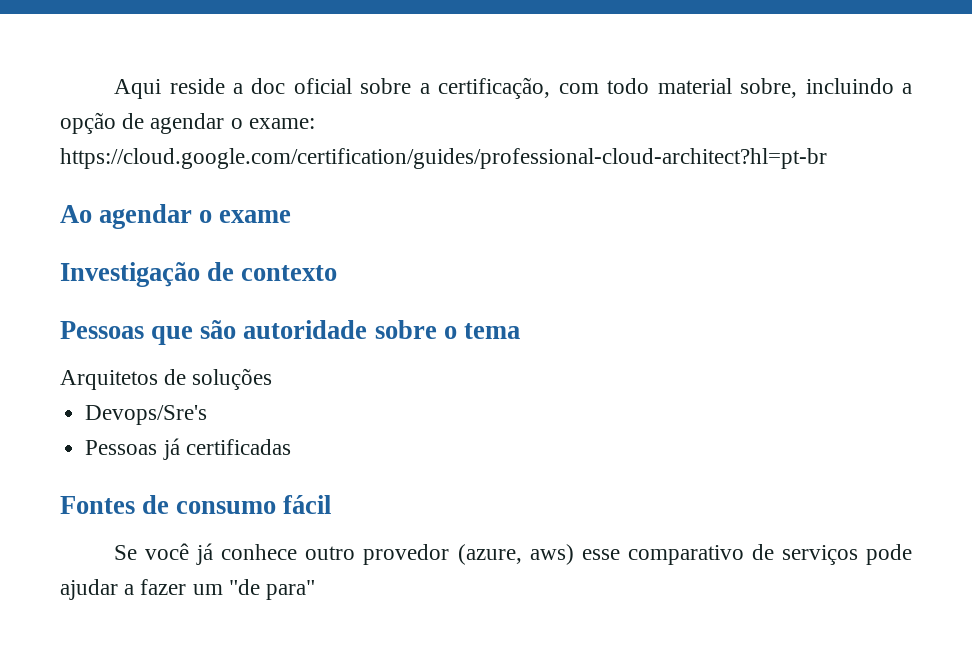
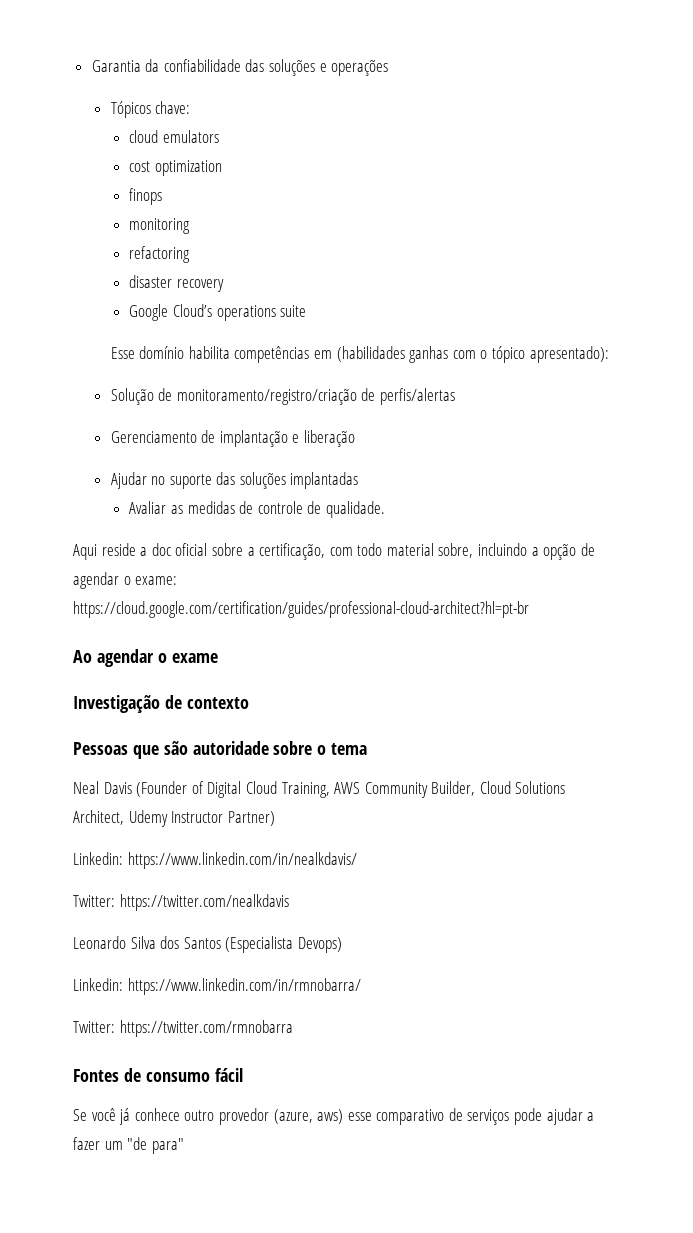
(114, 89) none -> [91,59,389,76] [110,101,191,118] [129,130,219,143] [129,160,222,176] [129,188,163,205] [129,218,191,234] [129,246,191,263] [129,275,224,292] [129,304,307,321] [110,346,609,363] [110,388,455,405] [110,430,355,447] [110,472,359,489] [129,501,385,518] Garantia da confiabilidade das soluções e operações // Tópicos chave: // cloud emulators // cost optimization // finops // monitoring // refactoring // disaster recovery // Google Cloud’s operations suite // Esse domínio habilita competências em (habilidades ganhas com o tópico apresentado): // Solução de monitoramento/registro/criação de perfis/alertas // Gerenciamento de implantação e liberação // Ajudar no suporte das soluções implantadas // Avaliar as medidas de controle de qualidade. //
[60,368,273,390] [85,405,208,425] [85,438,291,460] Arquitetos de soluções // Devops/Sre's // Pessoas já certificadas -> [73,781,566,798] [73,810,275,827] [73,852,357,869] [73,894,289,911] [73,936,342,953] [73,978,361,995] [73,1020,293,1037] Neal Davis (Founder of Digital Cloud Training, AWS Community Builder, Cloud Solutions Architect, Udemy Instructor Partner) // Linkedin: https://www.linkedin.com/in/nealkdavis/ // Twitter: https://twitter.com/nealkdavis // Leonardo Silva dos Santos (Especialista Devops) // Linkedin: https://www.linkedin.com/in/rmnobarra/ // Twitter: https://twitter.com/rmnobarra

